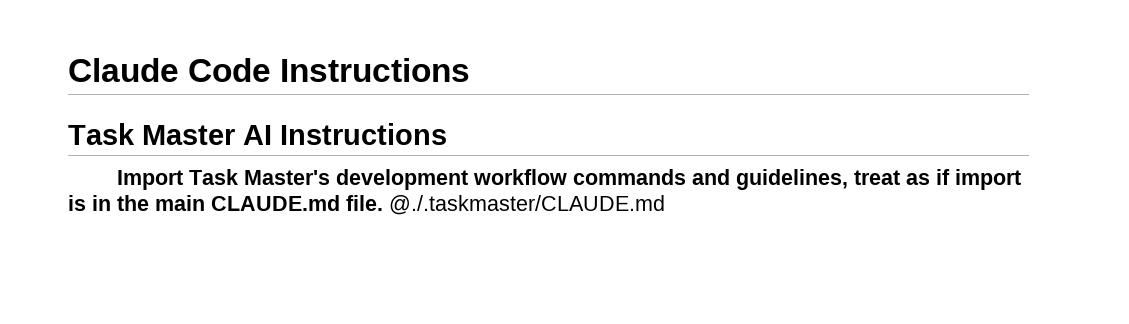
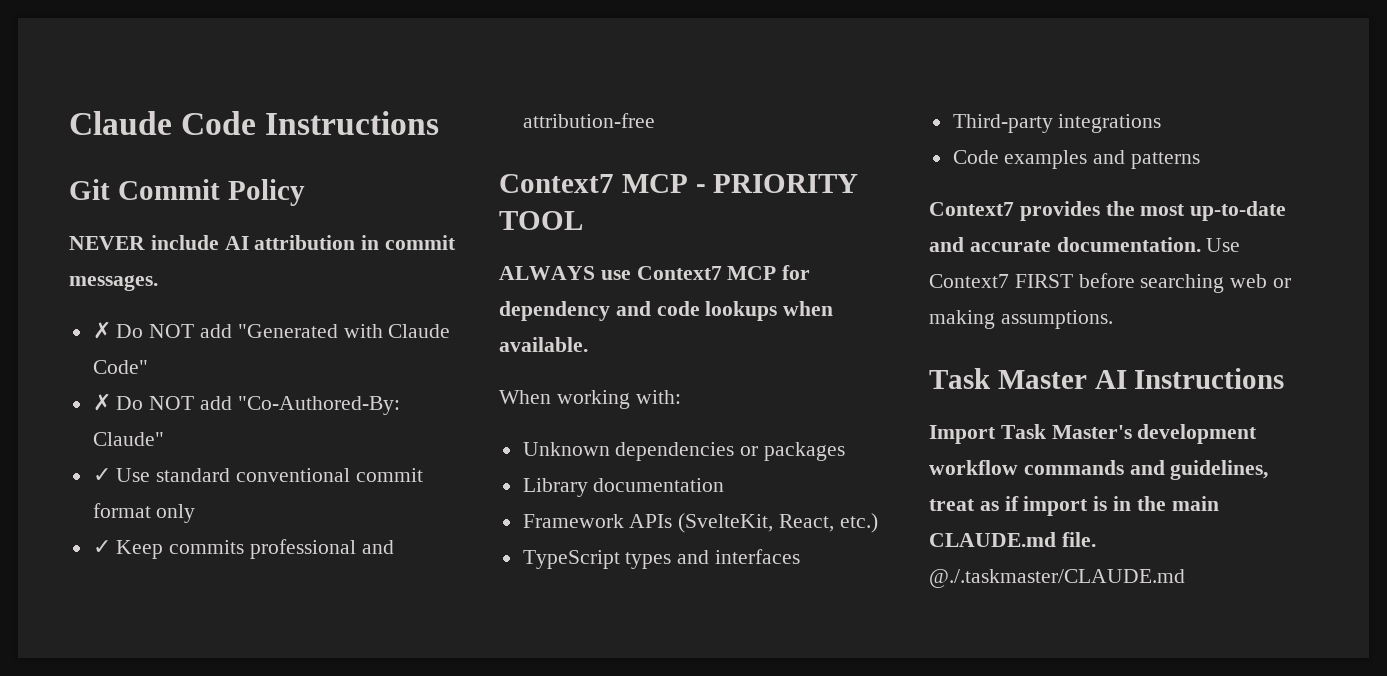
(471, 70) none -> [69,179,305,206] [69,235,457,250] [69,275,158,291] [92,321,451,339] [92,360,148,374] [92,393,400,415] [92,432,164,446] [92,468,423,482] [92,503,196,523] [92,539,394,559] [522,113,655,128] [499,174,859,193] [499,211,583,230] [499,265,811,280] [499,301,834,321] [499,337,588,352] [499,390,681,409] [522,442,846,461] [522,478,725,497] [522,513,878,533] [522,549,801,569] [952,114,1162,133] [952,150,1201,169] [929,201,1287,221] [929,237,1241,252] [929,273,1292,293] [929,310,1113,329] // Git Commit Policy // NEVER include AI attribution in commit messages. // ✗ Do NOT add "Generated with Claude Code" // ✗ Do NOT add "Co-Authored-By: Claude" // ✓ Use standard conventional commit format only // ✓ Keep commits professional and attribution-free // Context7 MCP - PRIORITY TOOL // ALWAYS use Context7 MCP for dependency and code lookups when available. // When working with: // Unknown dependencies or packages // Library documentation // Framework APIs (SvelteKit, React, etc.) // TypeScript types and interfaces // Third-party integrations // Code examples and patterns // Context7 provides the most up-to-date and accurate documentation. Use Context7 FIRST before searching web or making assumptions.

